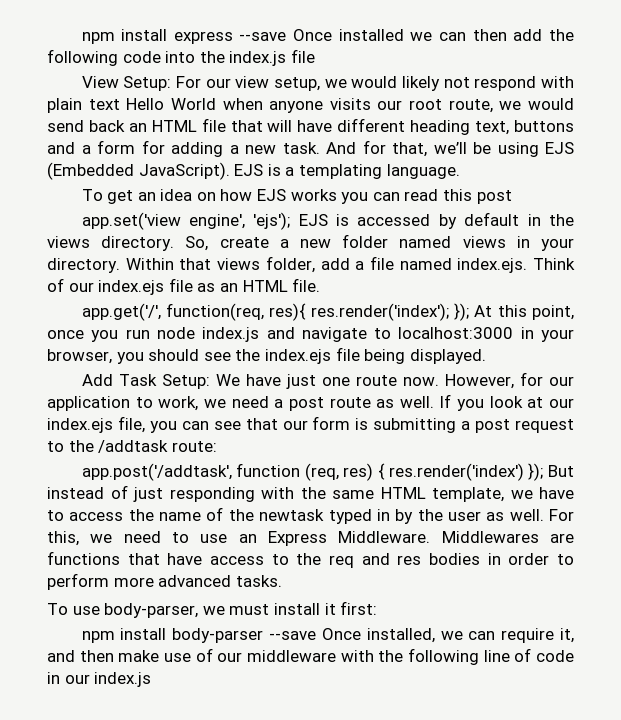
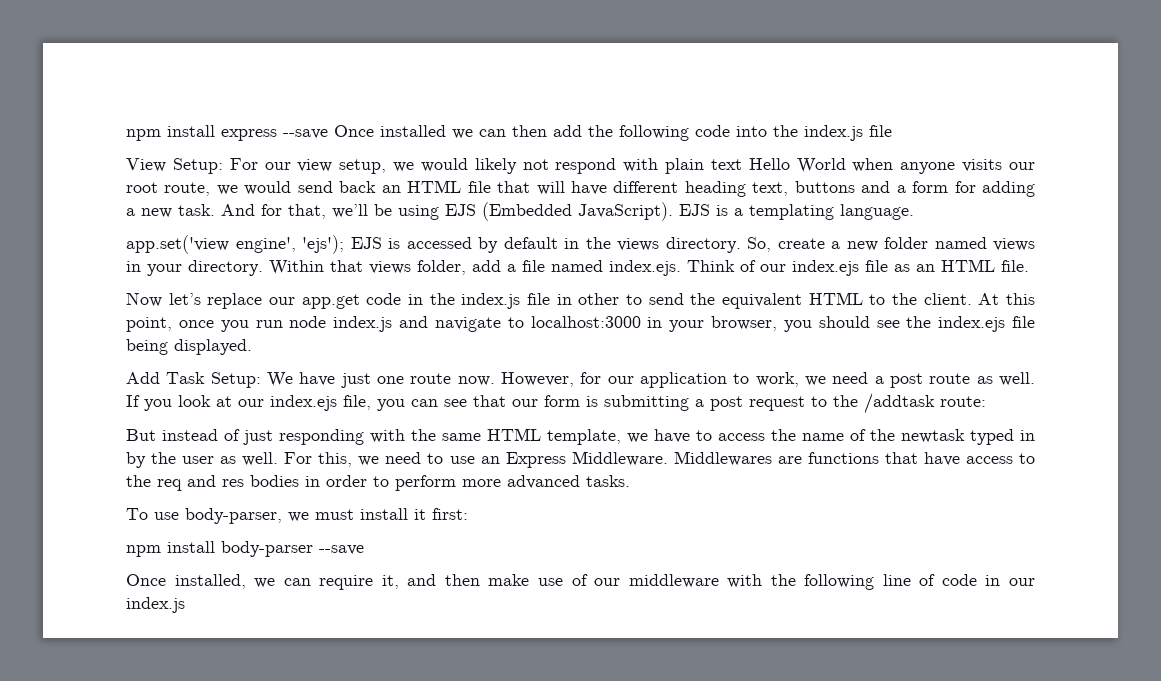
[81,189,512,204] // To get an idea on how EJS works you can read this post -> (914, 212) none
[81,303,469,321] app.get('/', function(req, res){ res.render('index'); }); -> [126,292,972,309] Now let’s replace our app.get code in the index.js file in other to send the equivalent HTML to the client.
[81,463,544,481] app.post('/addtask', function (req, res) { res.render('index') }); -> (986, 401) none
(317, 635) none -> (364, 550) //

